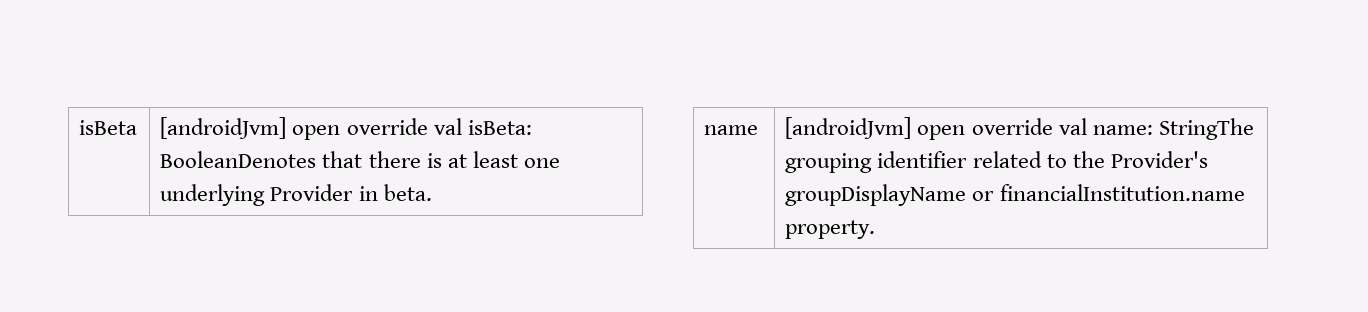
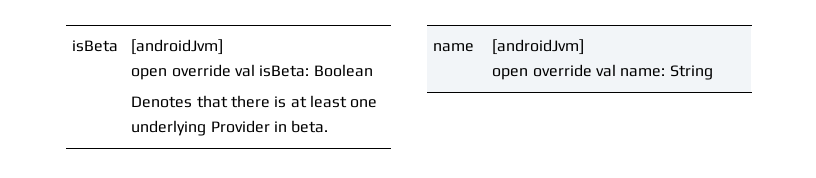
(287, 128) none -> (224, 47) //
[160,151,317,168] BooleanDenotes -> [313,64,373,77] [131,96,193,108] Boolean // Denotes
(912, 128) none -> (585, 47) //
[1158,118,1254,140] [785,151,1208,173] [785,184,1245,206] [785,220,876,239] StringThe grouping identifier related to the Provider's groupDisplayName or financialInstitution.name property. -> [669,65,713,80] String

